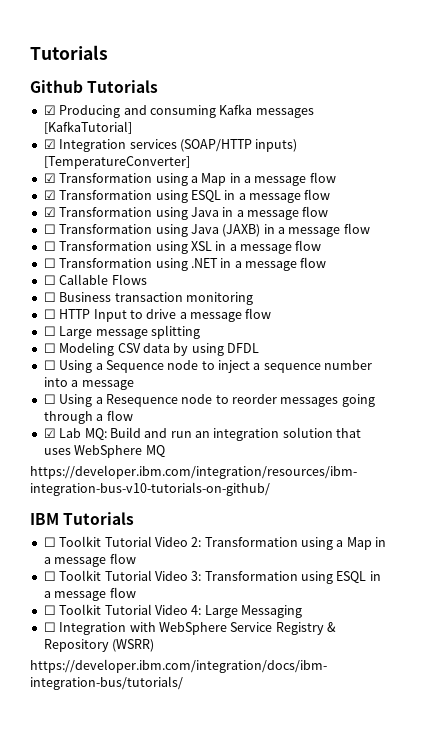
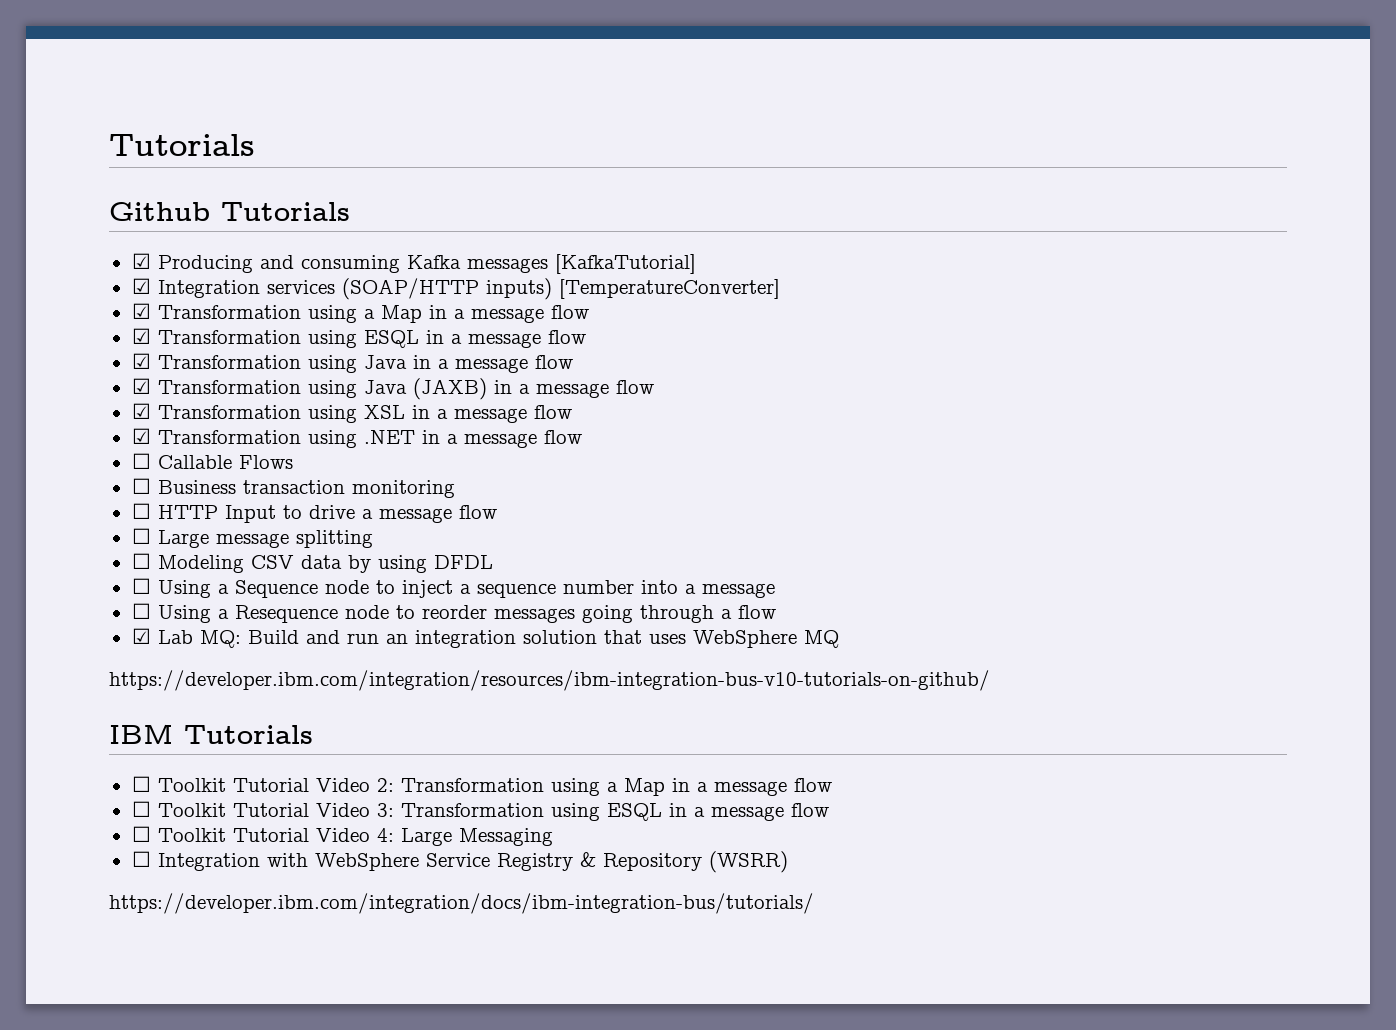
[43,224,56,234] ☐ -> [131,378,151,394] ☑
[43,241,56,251] ☐ -> [131,403,151,419] ☑
[43,258,56,268] ☐ -> [131,428,151,444] ☑

